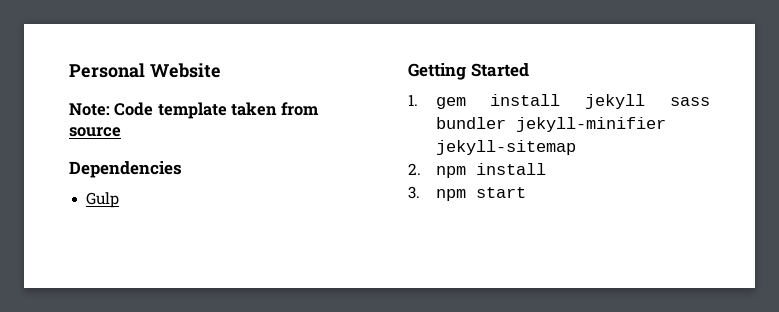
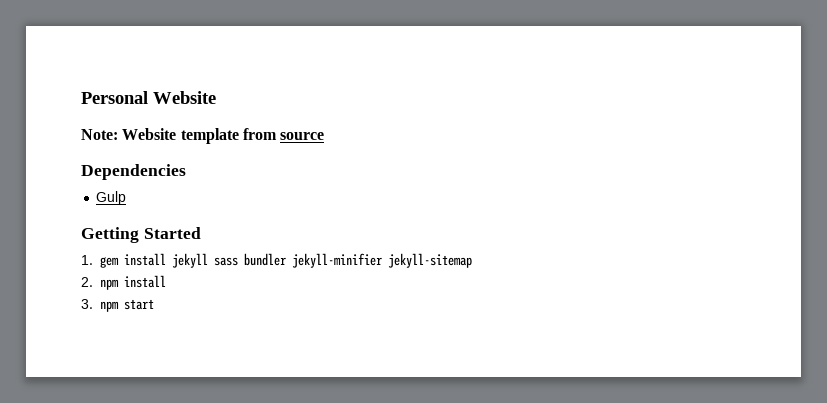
[114,102,278,119] Code template taken -> [122,128,239,144] Website template

